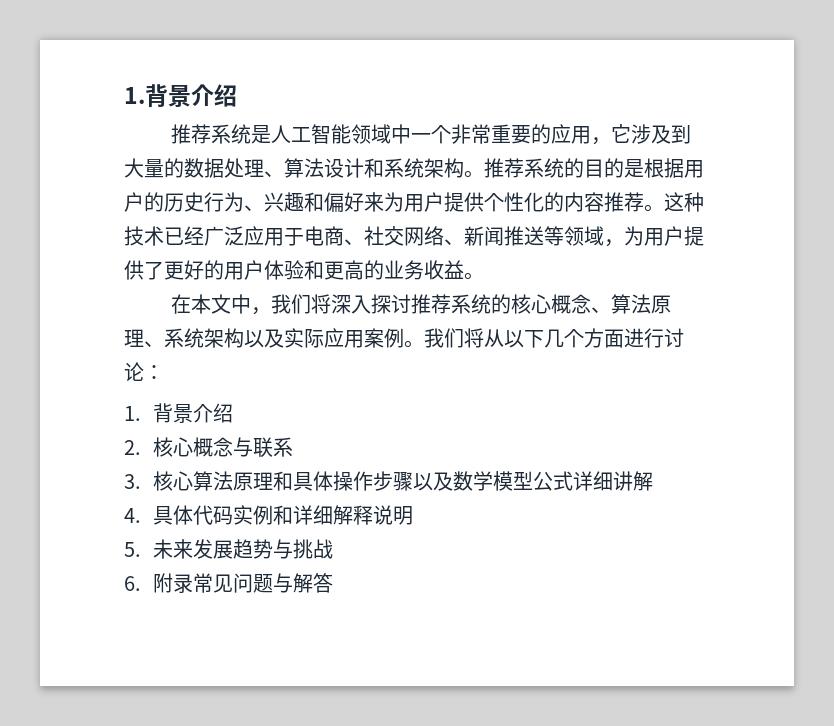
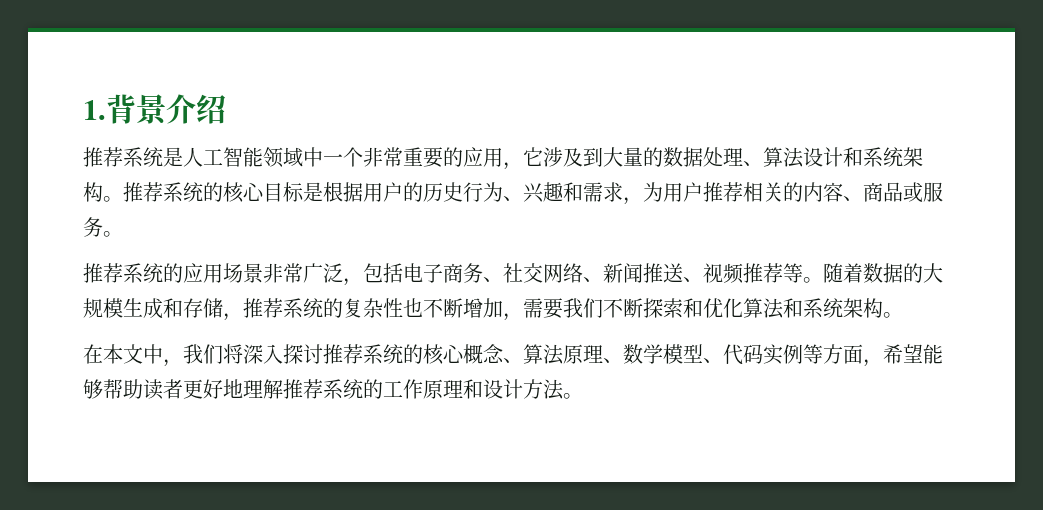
[584,158,624,178] 目的 -> [223,182,304,203] 核心目标
[324,192,704,213] [124,226,344,246] 偏好来为用户提供个性化的内容推荐。这种技术已经广泛应用于电商 -> [583,182,943,205] [83,217,123,237] [83,263,483,286] 需求，为用户推荐相关的内容、商品或服务。 // 推荐系统的应用场景非常广泛，包括电子商务
[544,226,704,247] [124,260,464,280] 等领域，为用户提供了更好的用户体验和更高的业务收益 -> [683,263,943,284] [83,298,883,321] 、视频推荐等。随着数据的大规模生成和存储，推荐系统的复杂性也不断增加，需要我们不断探索和优化算法和系统架构
[164,328,684,348] [124,362,164,382] [124,403,234,423] [124,437,294,458] [124,471,654,491] [124,505,414,525] [124,539,334,559] [124,573,334,593] 系统架构以及实际应用案例。我们将从以下几个方面进行讨论： // 1.背景介绍 // 2.核心概念与联系 // 3.核心算法原理和具体操作步骤以及数学模型公式详细讲解 // 4.具体代码实例和详细解释说明 // 5.未来发展趋势与挑战 // 6.附录常见问题与解答 -> [623,344,943,367] [83,379,583,400] 数学模型、代码实例等方面，希望能够帮助读者更好地理解推荐系统的工作原理和设计方法。

